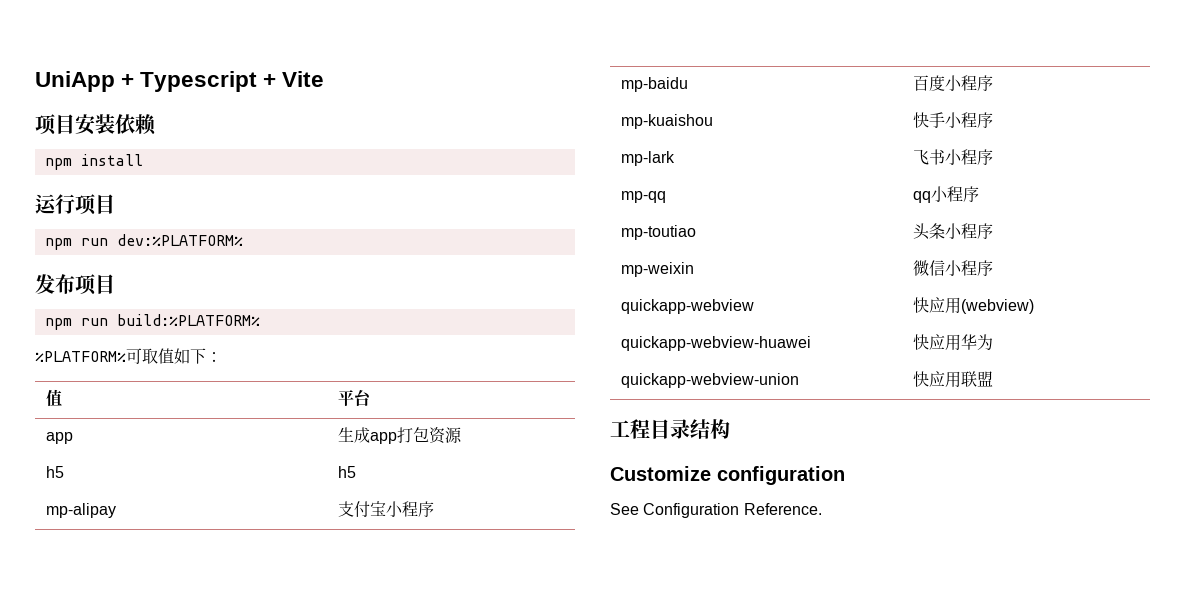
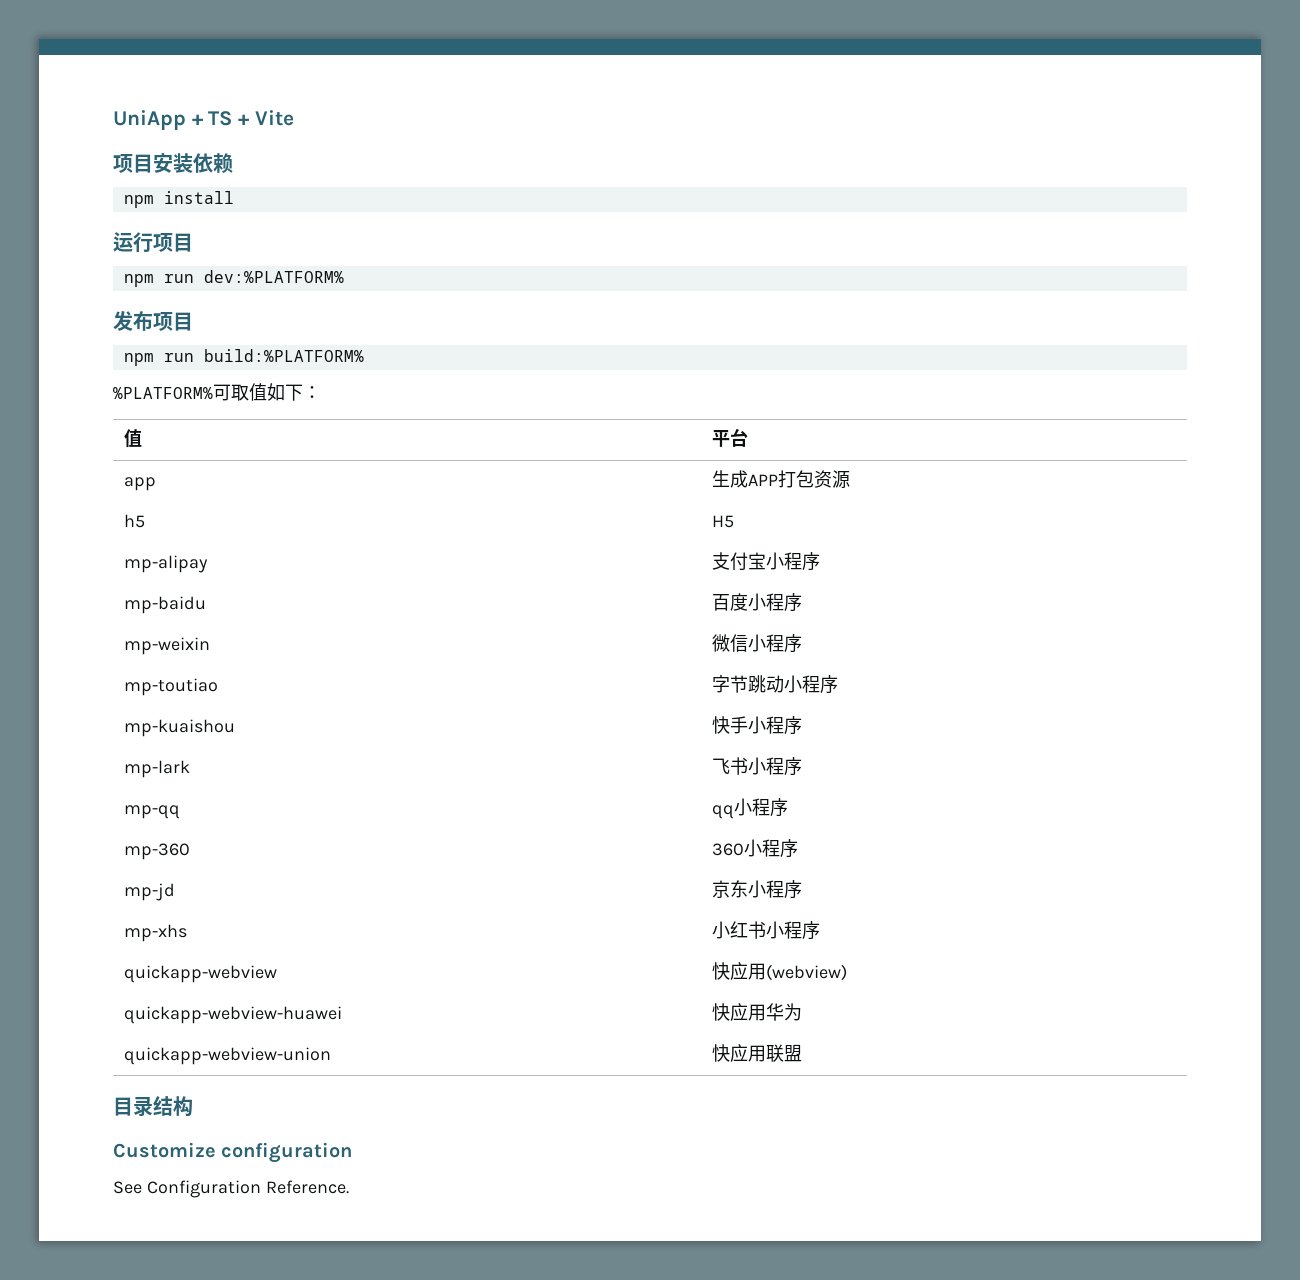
[140,71,258,92] Typescript -> [208,111,233,126] TS
[370,432,398,444] app -> [747,474,778,486] APP
[338,466,357,478] h5 -> [711,515,734,528] H5
(994, 83) none -> [123,637,210,655] [711,634,802,653] [123,678,218,696] [711,675,838,694] // mp-weixin | 微信小程序 // mp-toutiao | 字节跳动小程序
[621,225,697,240] [913,223,994,240] [621,262,695,277] [913,260,946,276] mp-toutiao | 头条小程序 // mp-weixin | 微信 -> [123,843,190,860] [711,839,798,858] [123,883,175,901] [711,880,802,899] [123,924,187,942] [711,921,766,939] mp-360 | 360小程序 // mp-jd | 京东小程序 // mp-xhs | 小红书
[610,419,650,439] 工程 -> (802, 1053) none

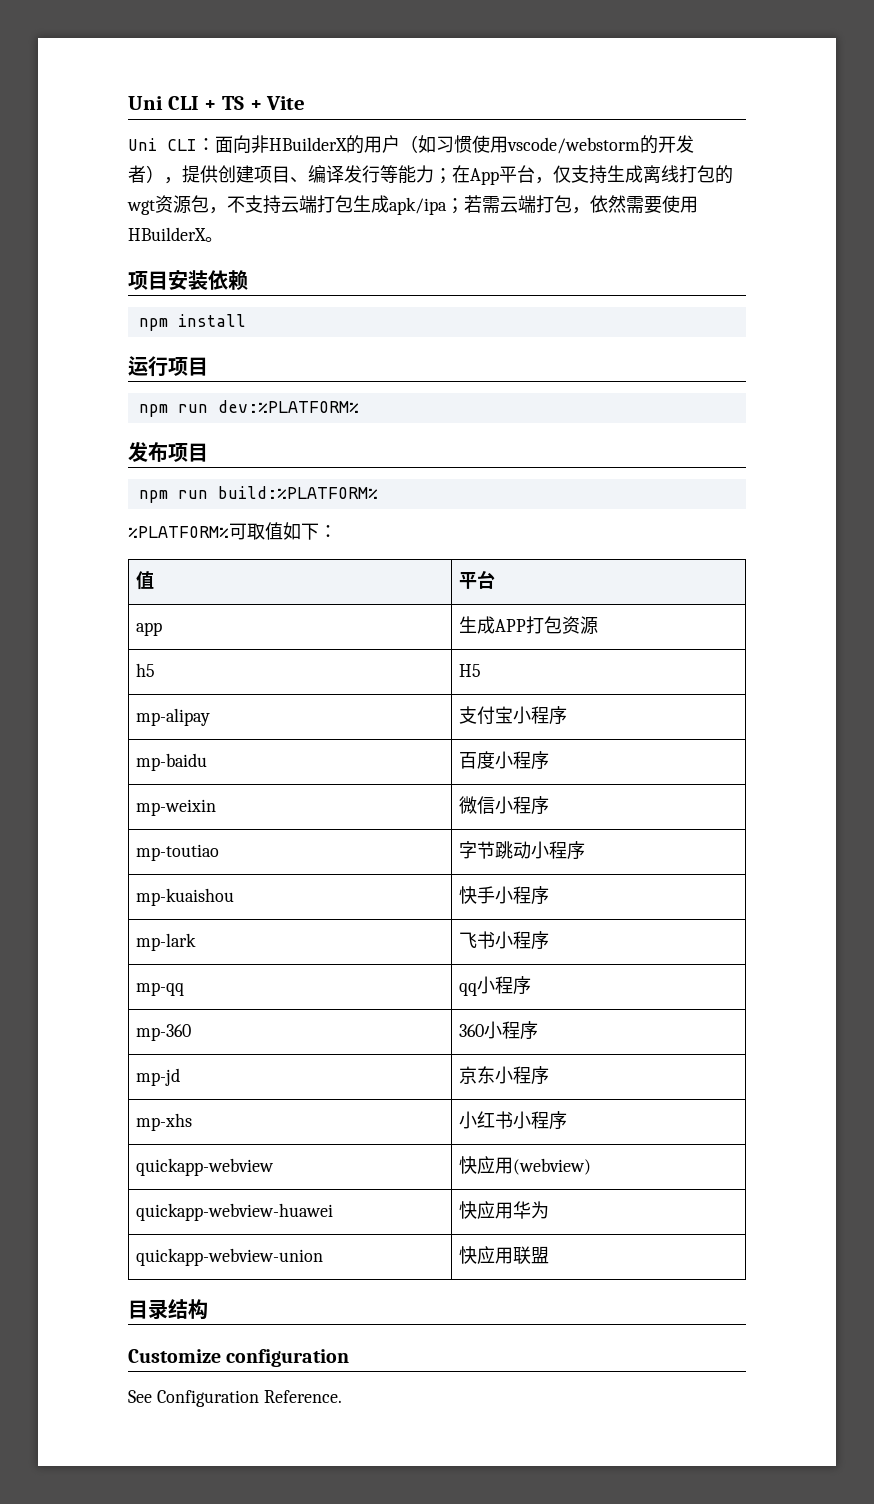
[113,110,186,130] UniApp -> [128,96,199,110] Uni CLI
(294, 118) none -> [128,135,694,154] [128,165,733,185] [127,195,698,215] [128,227,223,242] // Uni CLI：面向非HBuilderX的用户（如习惯使用vscode/webstorm的开发者），提供创建项目、编译发行等能力；在App平台，仅支持生成离线打包的wgt资源包，不支持云端打包生成apk/ipa；若需云端打包，依然需要使用HBuilderX。

